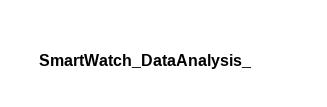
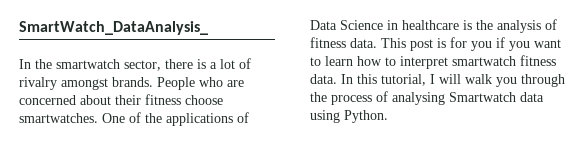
(252, 61) none -> [19,58,251,71] [19,77,244,90] [19,94,223,105] [19,112,249,126] [310,19,557,33] [310,37,561,51] [310,55,556,69] [310,74,565,87] [310,91,544,105] [310,110,388,123] // In the smartwatch sector, there is a lot of rivalry amongst brands. People who are concerned about their fitness choose smartwatches. One of the applications of Data Science in healthcare is the analysis of fitness data. This post is for you if you want to learn how to interpret smartwatch fitness data. In this tutorial, I will walk you through the process of analysing Smartwatch data using Python.

